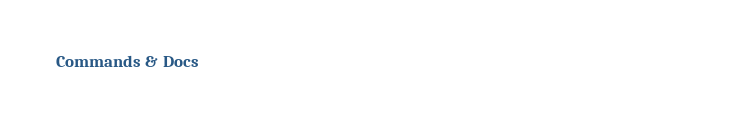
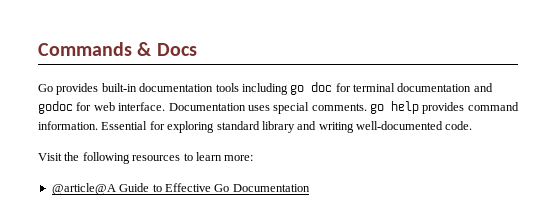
(199, 61) none -> [38,82,493,95] [38,101,519,114] [38,121,473,133] [38,152,254,164] [51,183,310,195] // Go provides built-in documentation tools including go doc for terminal documentation and godoc for web interface. Documentation uses special comments. go help provides command information. Essential for exploring standard library and writing well-documented code. // Visit the following resources to learn more: // @article@A Guide to Effective Go Documentation

